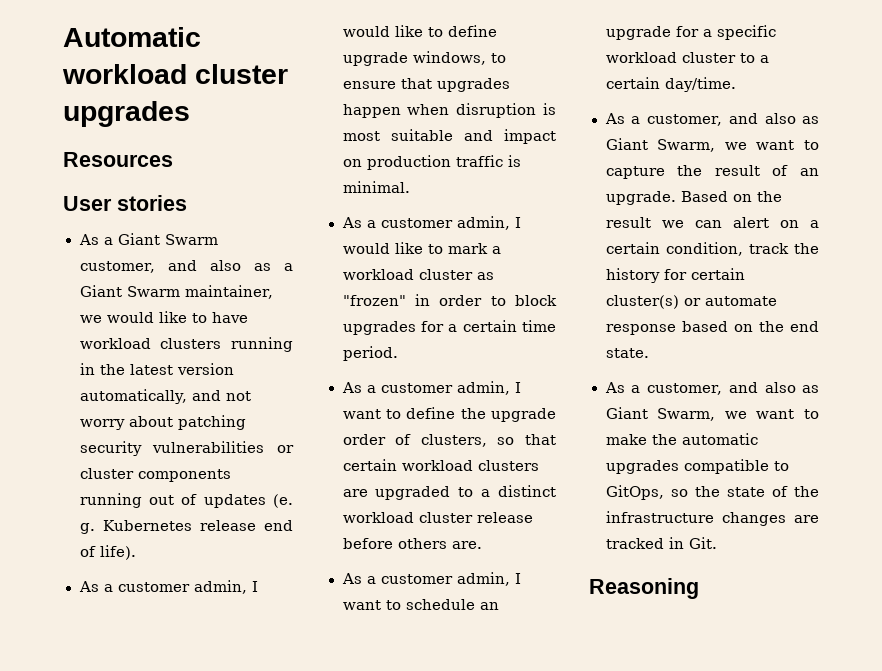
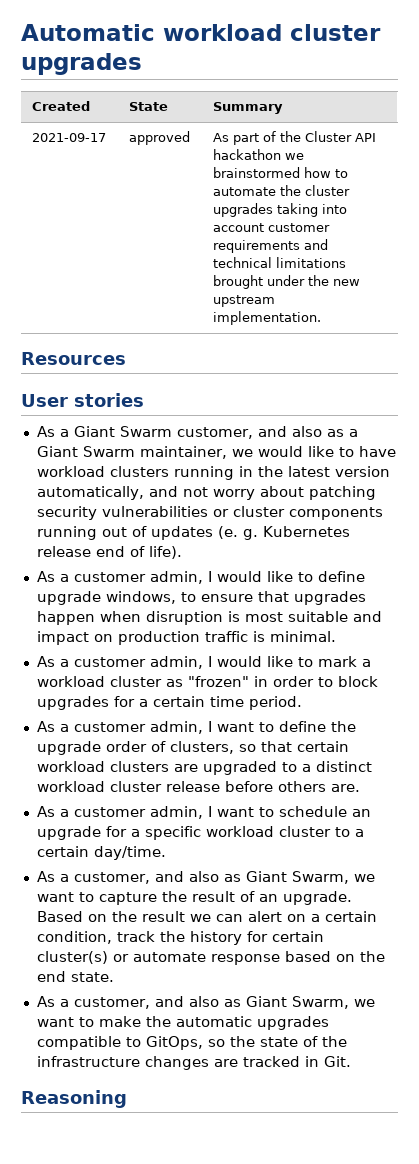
(190, 114) none -> [32,101,91,111] [129,102,169,111] [213,102,284,114] [32,133,107,142] [129,131,191,145] [213,131,377,145] [213,149,305,160] [213,167,349,178] [213,185,351,196] [213,203,348,217] [213,223,331,232] [213,239,329,253] [213,257,347,268] [213,275,361,289] [213,295,276,307] [213,311,322,325] // Created | State | Summary // 2021-09-17 | approved | As part of the Cluster API hackathon we brainstormed how to automate the cluster upgrades taking into account customer requirements and technical limitations brought under the new upstream implementation.

